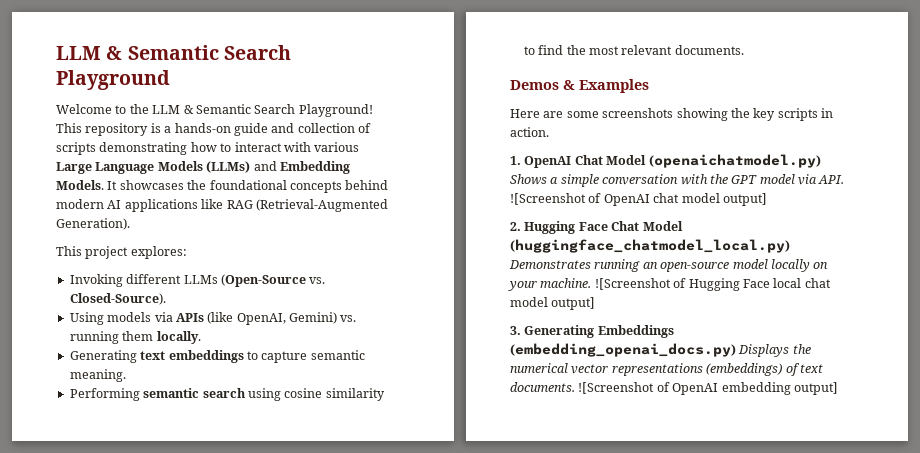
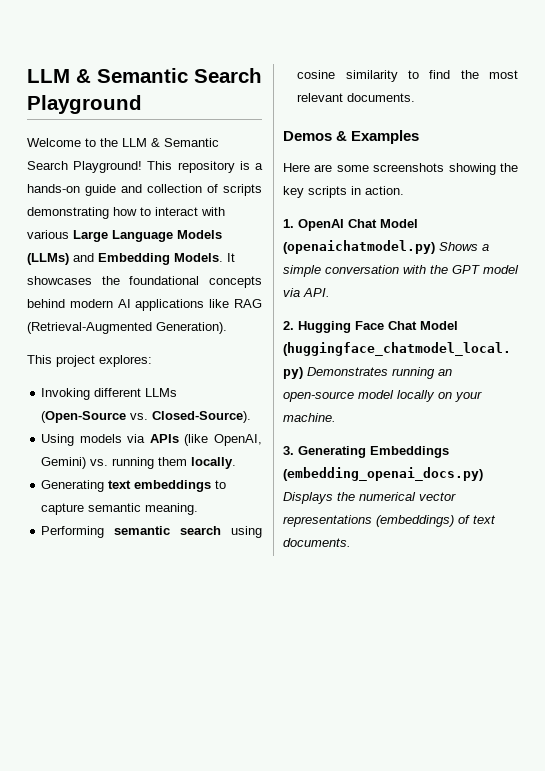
[510,193,767,206] ![Screenshot of OpenAI chat model output] -> (330, 292) none
[594,278,831,291] [510,297,596,310] ![Screenshot of Hugging Face local chat model output] -> (336, 417) none
[578,382,838,395] ![Screenshot of OpenAI embedding output] -> (351, 542) none

